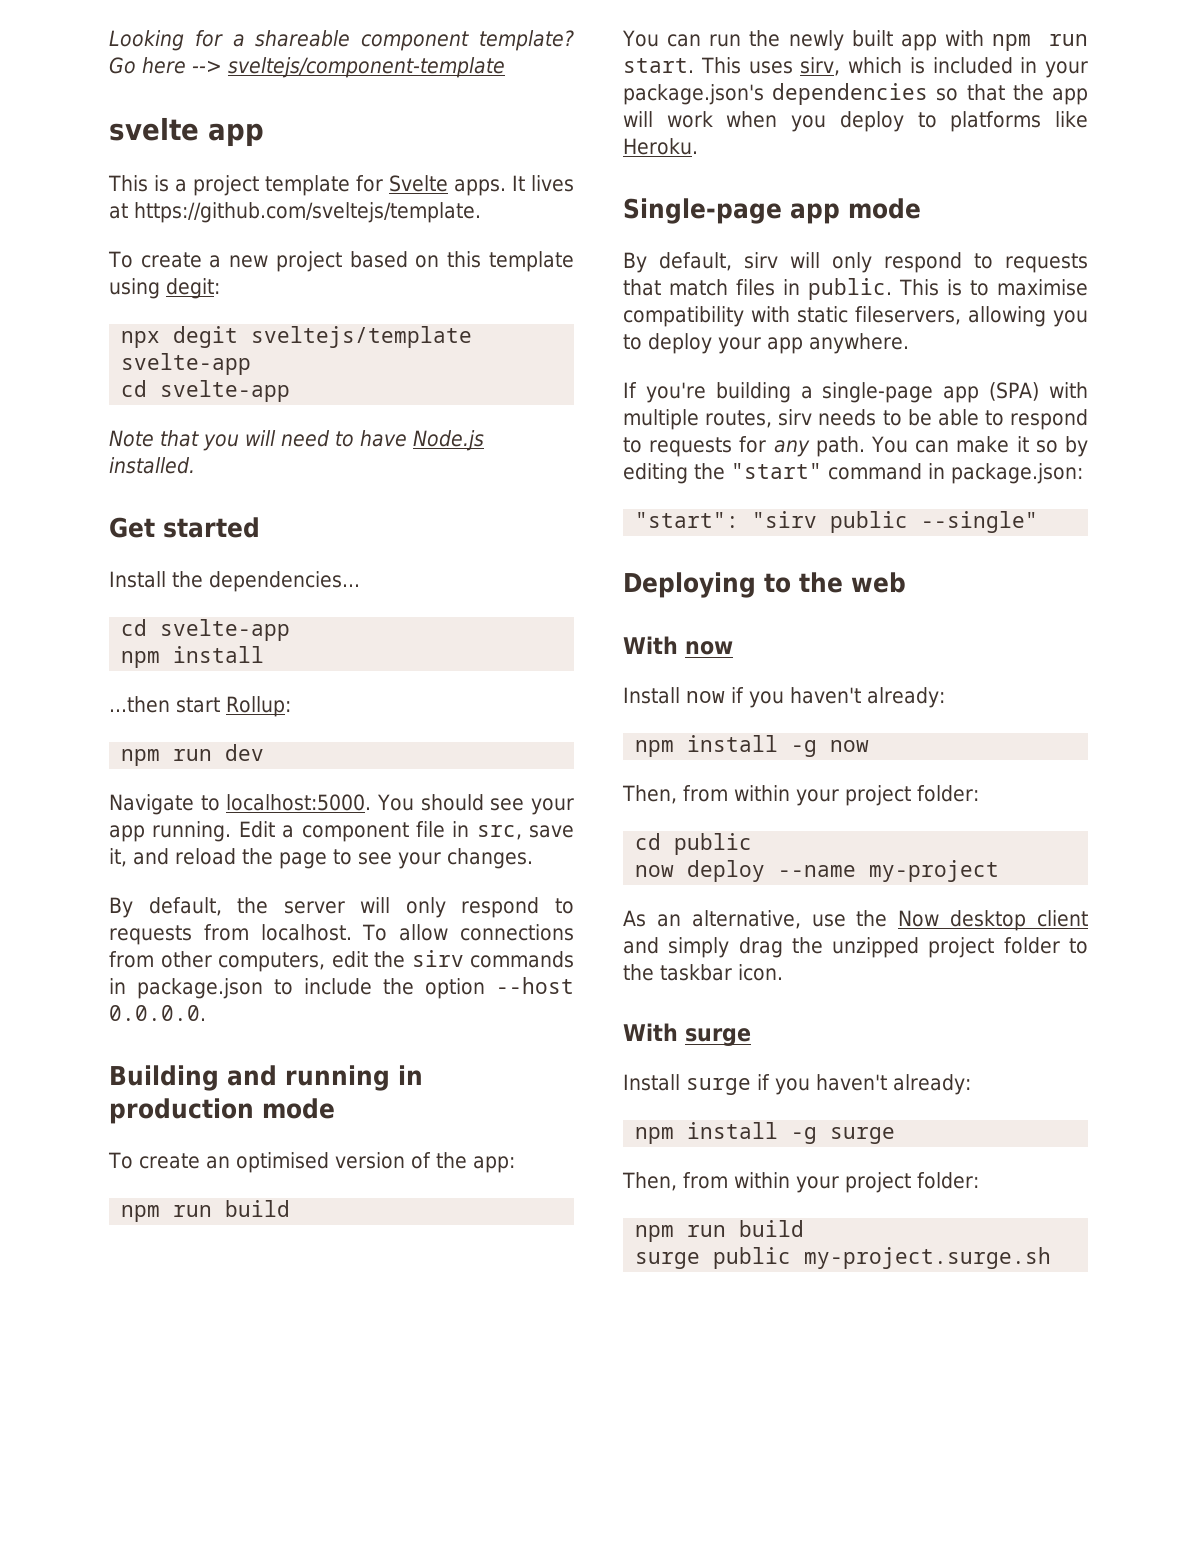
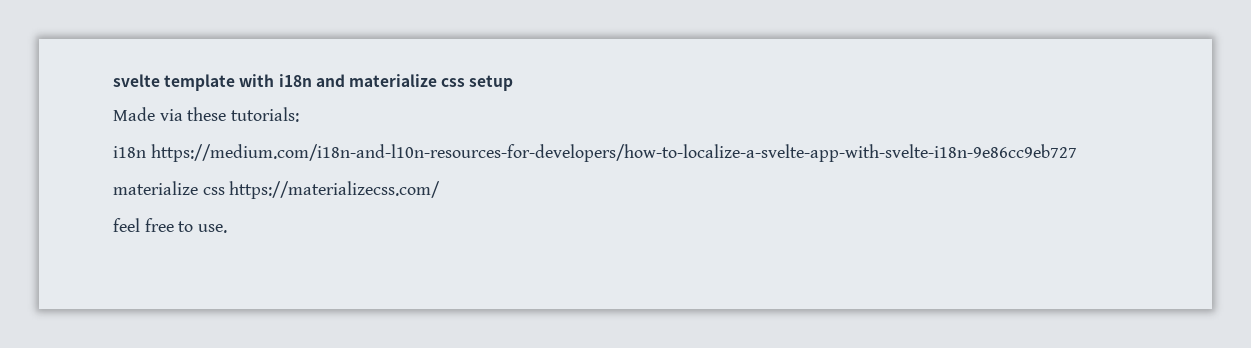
[109,30,574,51] [109,57,505,78] [109,117,264,147] [108,175,574,196] [109,202,481,223] [108,251,574,272] [109,278,220,299] [121,326,473,348] [121,353,252,375] [121,380,291,402] [109,430,484,451] [109,457,195,474] [109,517,260,538] [109,571,360,592] [121,619,291,641] [121,646,265,668] [109,696,291,717] [121,744,265,766] [109,794,574,815] [109,821,574,842] [109,848,533,869] [109,897,574,918] [109,924,574,945] [109,950,574,972] [109,977,574,999] [109,1005,206,1021] [109,1065,423,1091] [109,1098,335,1124] [108,1152,515,1173] [121,1200,291,1222] [622,30,1088,51] [623,57,1088,78] [623,83,1088,105] [623,111,1089,132] [623,138,698,155] [623,198,921,224] [623,252,1088,273] [623,278,1088,300] [623,306,1088,327] [623,333,909,354] [623,382,1088,403] [623,409,1088,430] [623,436,1088,457] [623,463,1083,484] [635,511,1039,533] [623,572,906,598] [623,636,733,655] [623,687,945,708] [635,735,870,757] [622,785,979,806] [635,833,753,855] [635,860,1000,882] [623,910,1088,931] [623,937,1088,958] [623,964,783,981] [623,1023,751,1046] [623,1074,971,1095] [635,1122,896,1144] [622,1172,979,1193] [635,1220,805,1242] [635,1247,1052,1269] Looking for a shareable component template? Go here --> sveltejs/component-template // svelte app // This is a project template for Svelte apps. It lives at https://github.com/sveltejs/template. // To create a new project based on this template using degit: // npx degit sveltejs/template svelte-app // cd svelte-app // Note that you will need to have Node.js installed. // Get started // Install the dependencies... // cd svelte-app // npm install // ...then start Rollup: // npm run dev // Navigate to localhost:5000. You should see your app running. Edit a component file in src, save it, and reload the page to see your changes. // By default, the server will only respond to requests from localhost. To allow connections from other computers, edit the sirv commands in package.json to include the option --host 0.0.0.0. // Building and running in production mode // To create an optimised version of the app: // npm run build // You can run the newly built app with npm run start. This uses sirv, which is included in your package.json's dependencies so that the app will work when you deploy to platforms like Heroku. // Single-page app mode // By default, sirv will only respond to requests that match files in public. This is to maximise compatibility with static fileservers, allowing you to deploy your app anywhere. // If you're building a single-page app (SPA) with multiple routes, sirv needs to be able to respond to requests for any path. You can make it so by editing the "start" command in package.json: // "start": "sirv public --single" // Deploying to the web // With now // Install now if you haven't already: // npm install -g now // Then, from within your project folder: // cd public // now deploy --name my-project // As an alternative, use the Now desktop client and simply drag the unzipped project folder to the taskbar icon. // With surge // Install surge if you haven't already: // npm install -g surge // Then, from within your project folder: // npm run build // surge public my-project.surge.sh -> [113,74,514,91] [113,107,300,122] [113,144,1077,162] [113,181,441,199] [113,218,228,233] svelte template with i18n and materialize css setup // Made via these tutorials: // i18n https://medium.com/i18n-and-l10n-resources-for-developers/how-to-localize-a-svelte-app-with-svelte-i18n-9e86cc9eb727 // materialize css https://materializecss.com/ // feel free to use.

